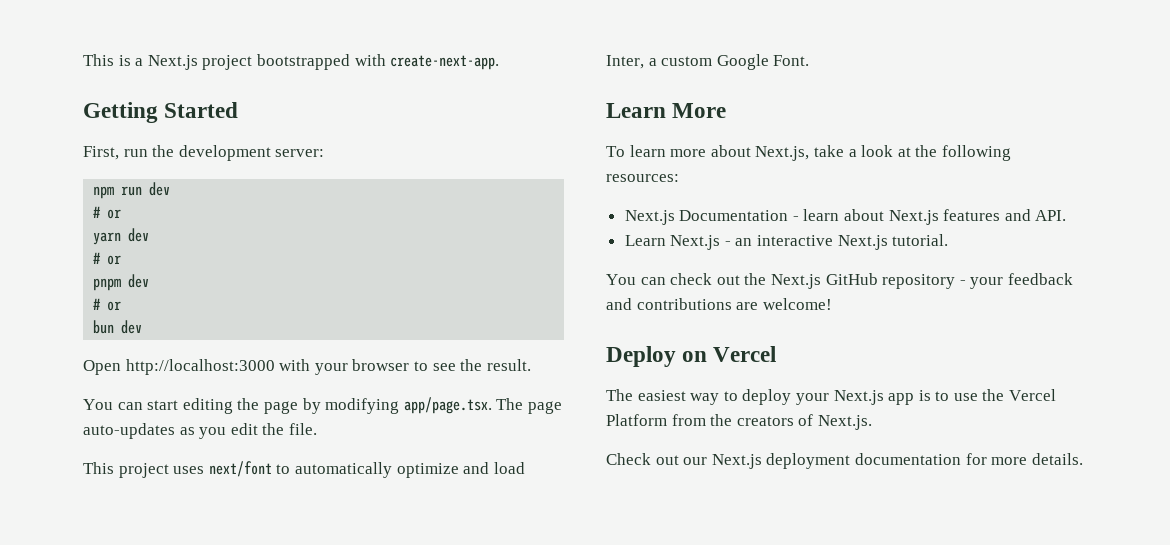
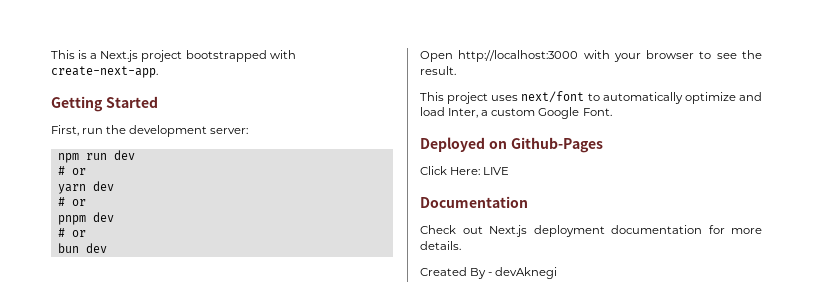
[83,397,562,414] [83,423,317,439] // You can start editing the page by modifying app/page.tsx. The page auto-updates as you edit the file. -> (456, 70) none
[606,103,727,118] [606,145,1011,161] [606,174,679,182] [624,209,1067,225] [624,234,949,250] [606,273,1073,289] [606,298,832,310] [606,346,777,367] [606,389,1057,405] [606,414,872,430] Learn More // To learn more about Next.js, take a look at the following resources: // Next.js Documentation - learn about Next.js features and API. // Learn Next.js - an interactive Next.js tutorial. // You can check out the Next.js GitHub repository - your feedback and contributions are welcome! // Deploy on Vercel // The easiest way to deploy your Next.js app is to use the Vercel Platform from the creators of Next.js. -> [420,137,603,153] [420,166,510,175] [420,196,528,208] Deployed on Github-Pages // Click Here: LIVE // Documentation
[683,457,708,465] our -> (483, 230) none
(1083, 459) none -> [420,267,558,279] // Created By - devAknegi

